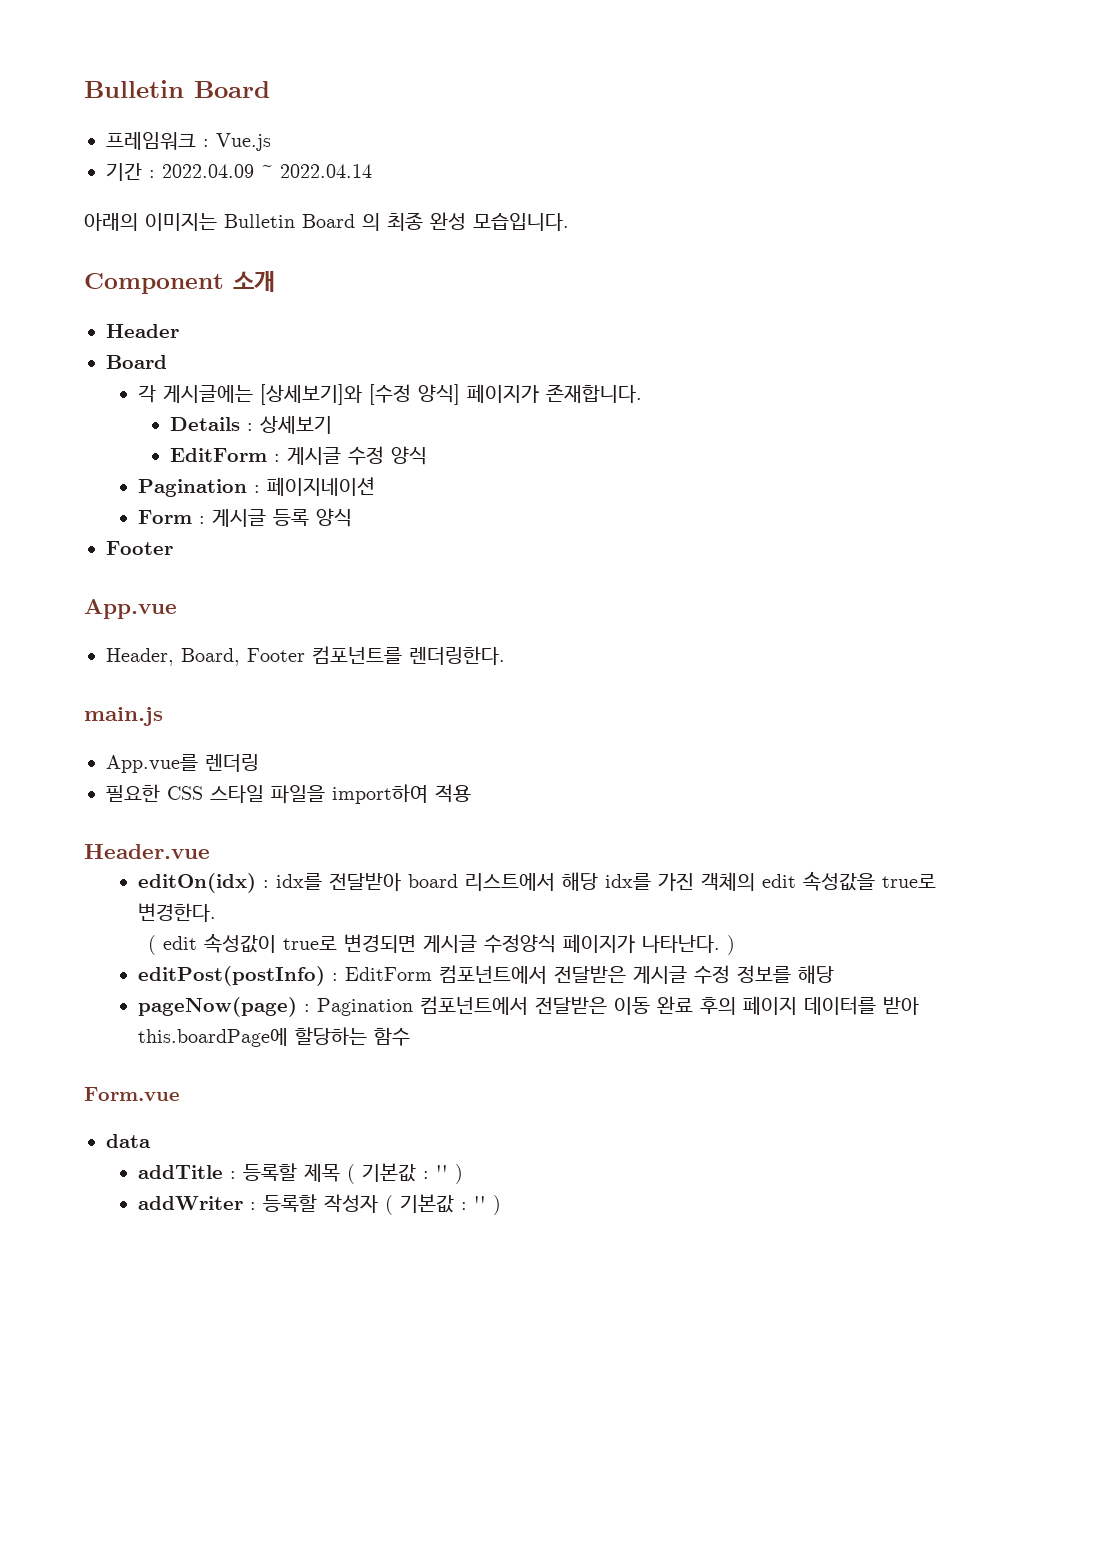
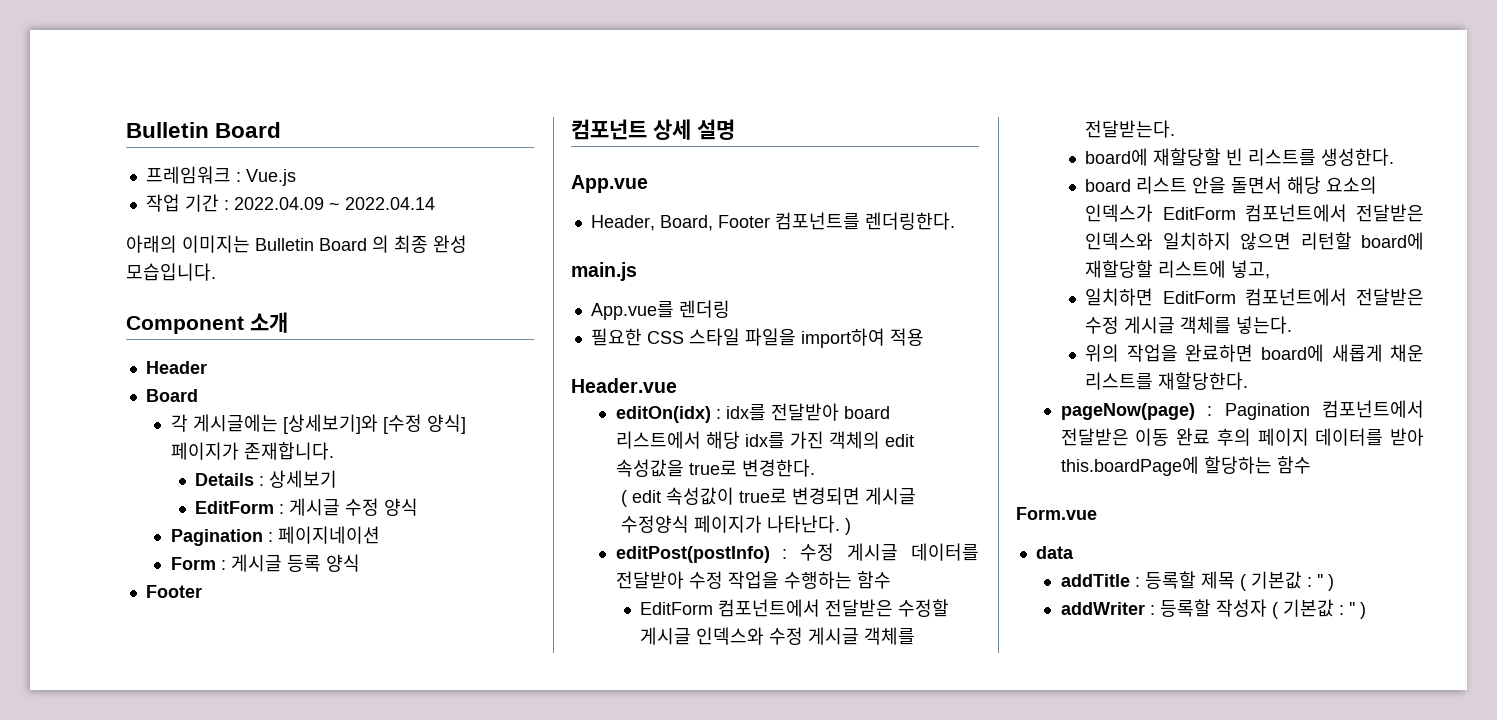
(271, 142) none -> [145,194,180,212] 작업
(173, 548) none -> [571,119,735,140] // 컴포넌트 상세 설명
[345,965,835,984] EditForm 컴포넌트에서 전달받은 게시글 수정 정보를 해당 -> [800,543,979,561] [615,571,891,589] [640,599,950,617] [640,627,916,645] [1085,120,1176,138] [1085,148,1395,166] [1085,176,1378,194] [1085,204,1424,222] [1085,232,1424,250] [1085,260,1271,279] [1085,288,1424,306] [1085,316,1293,334] [1085,344,1424,362] [1085,372,1249,390] 수정 게시글 데이터를 전달받아 수정 작업을 수행하는 함수 // EditForm 컴포넌트에서 전달받은 수정할 게시글 인덱스와 수정 게시글 객체를 전달받는다. // board에 재할당할 빈 리스트를 생성한다. // board 리스트 안을 돌면서 해당 요소의 인덱스가 EditForm 컴포넌트에서 전달받은 인덱스와 일치하지 않으면 리턴할 board에 재할당할 리스트에 넣고, // 일치하면 EditForm 컴포넌트에서 전달받은 수정 게시글 객체를 넣는다. // 위의 작업을 완료하면 board에 새롭게 채운 리스트를 재할당한다.

